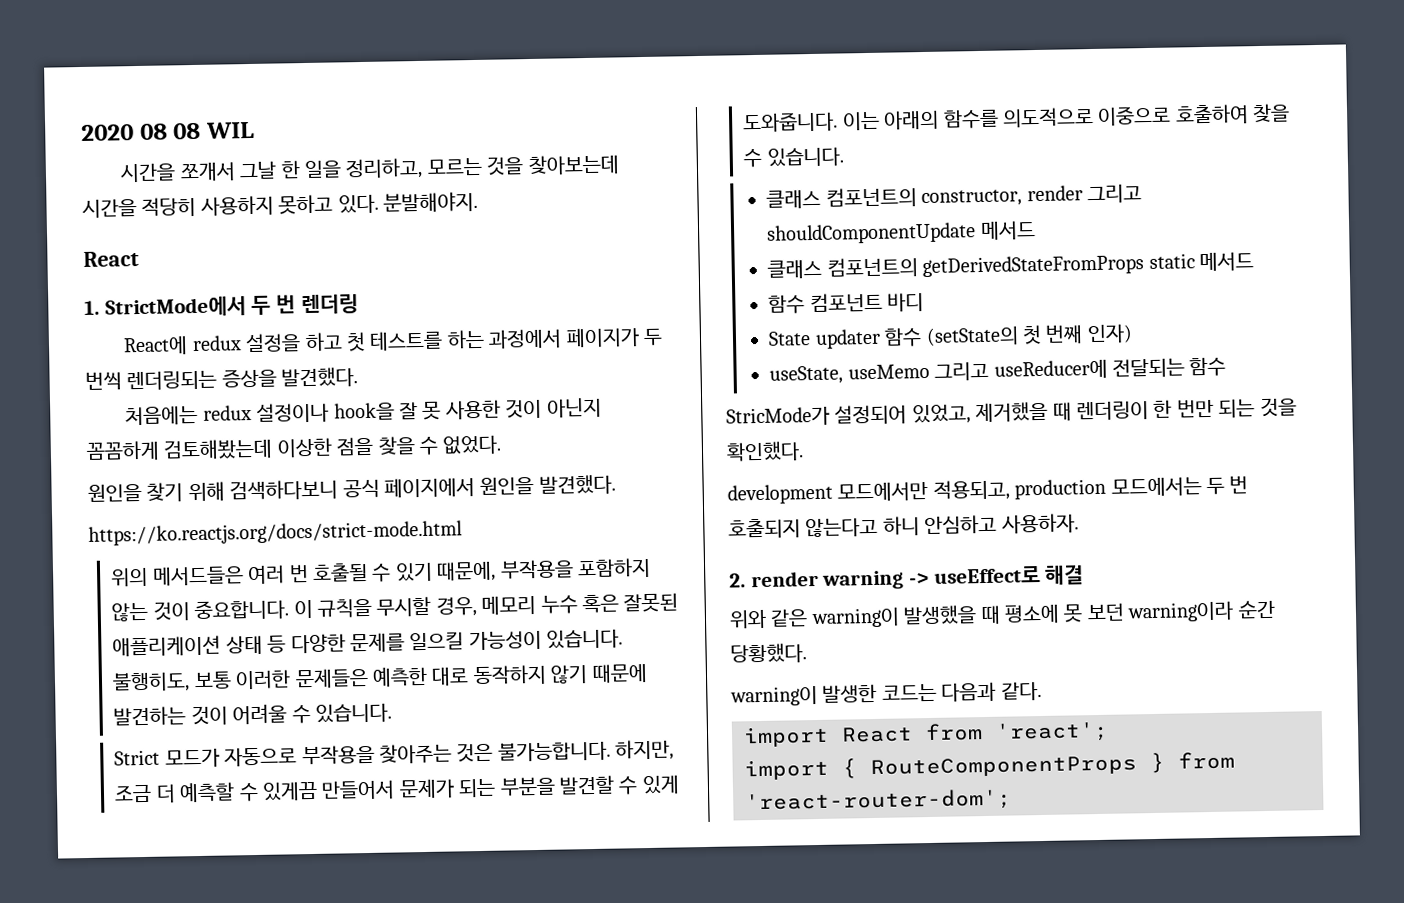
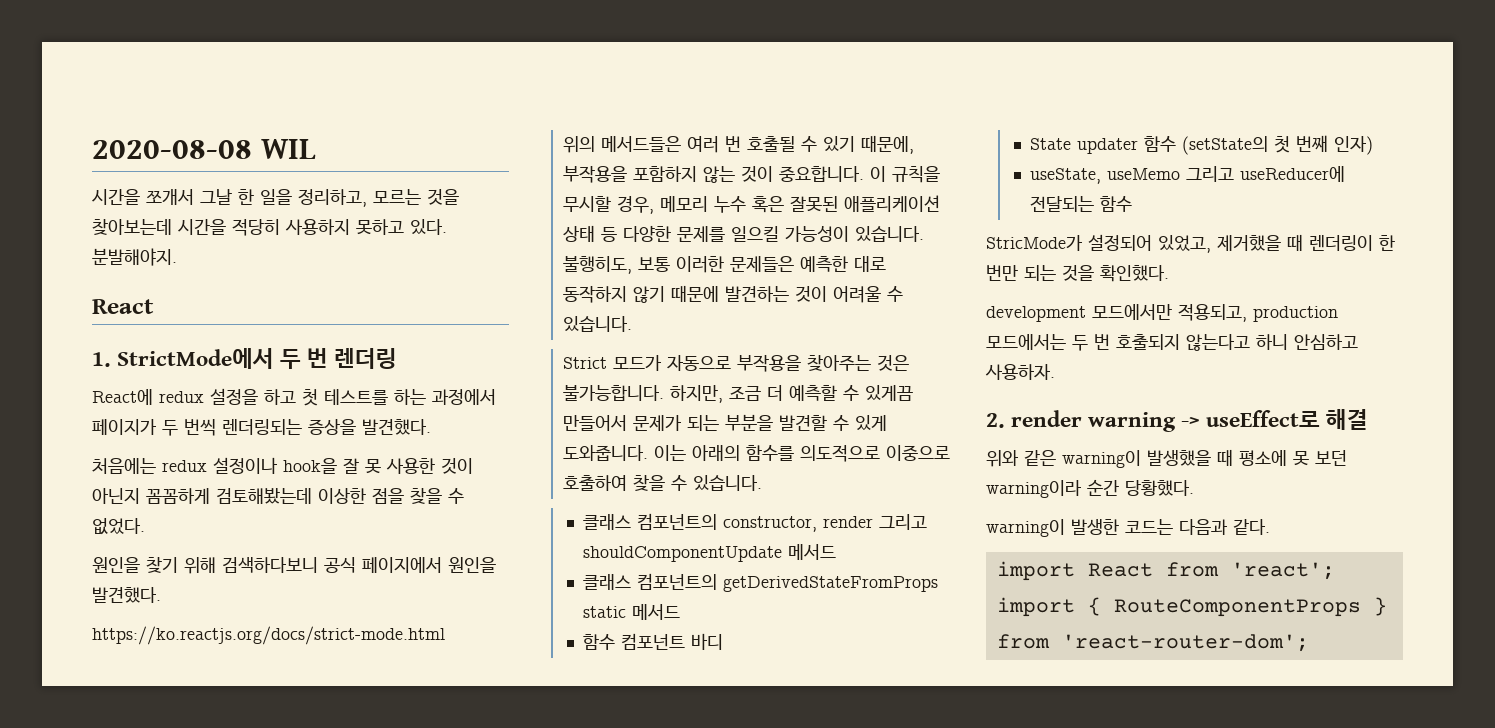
[81,122,202,141] 2020 08 08 -> [92,140,252,159] 2020-08-08

